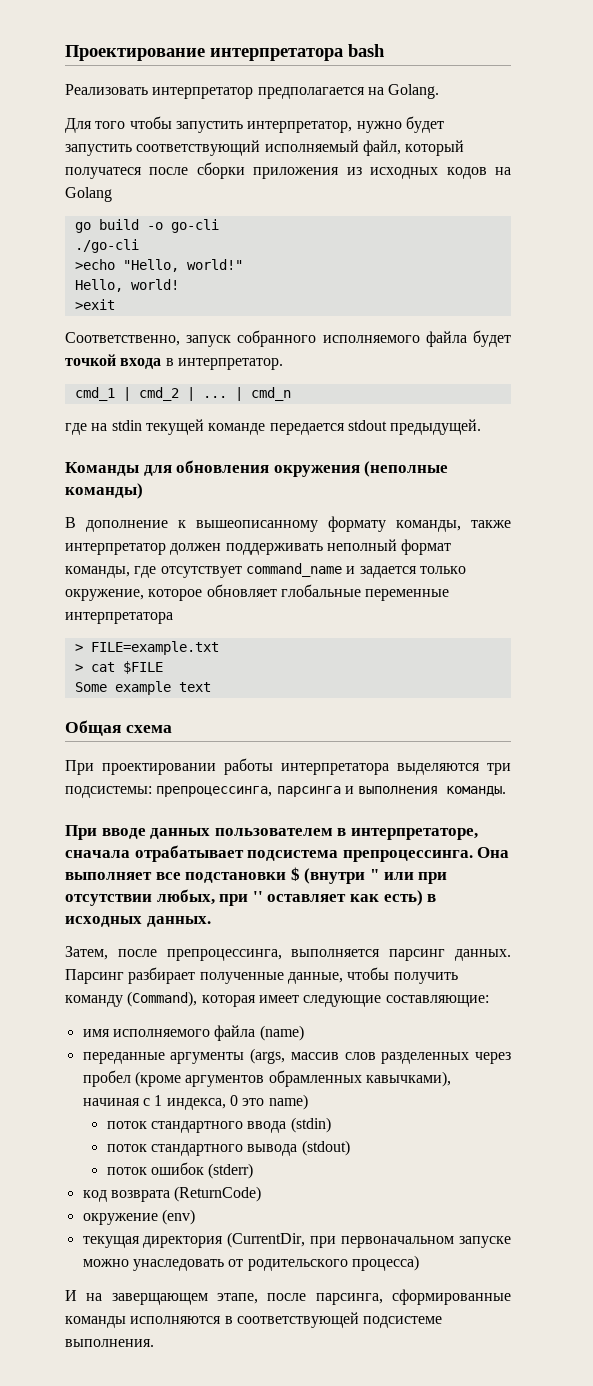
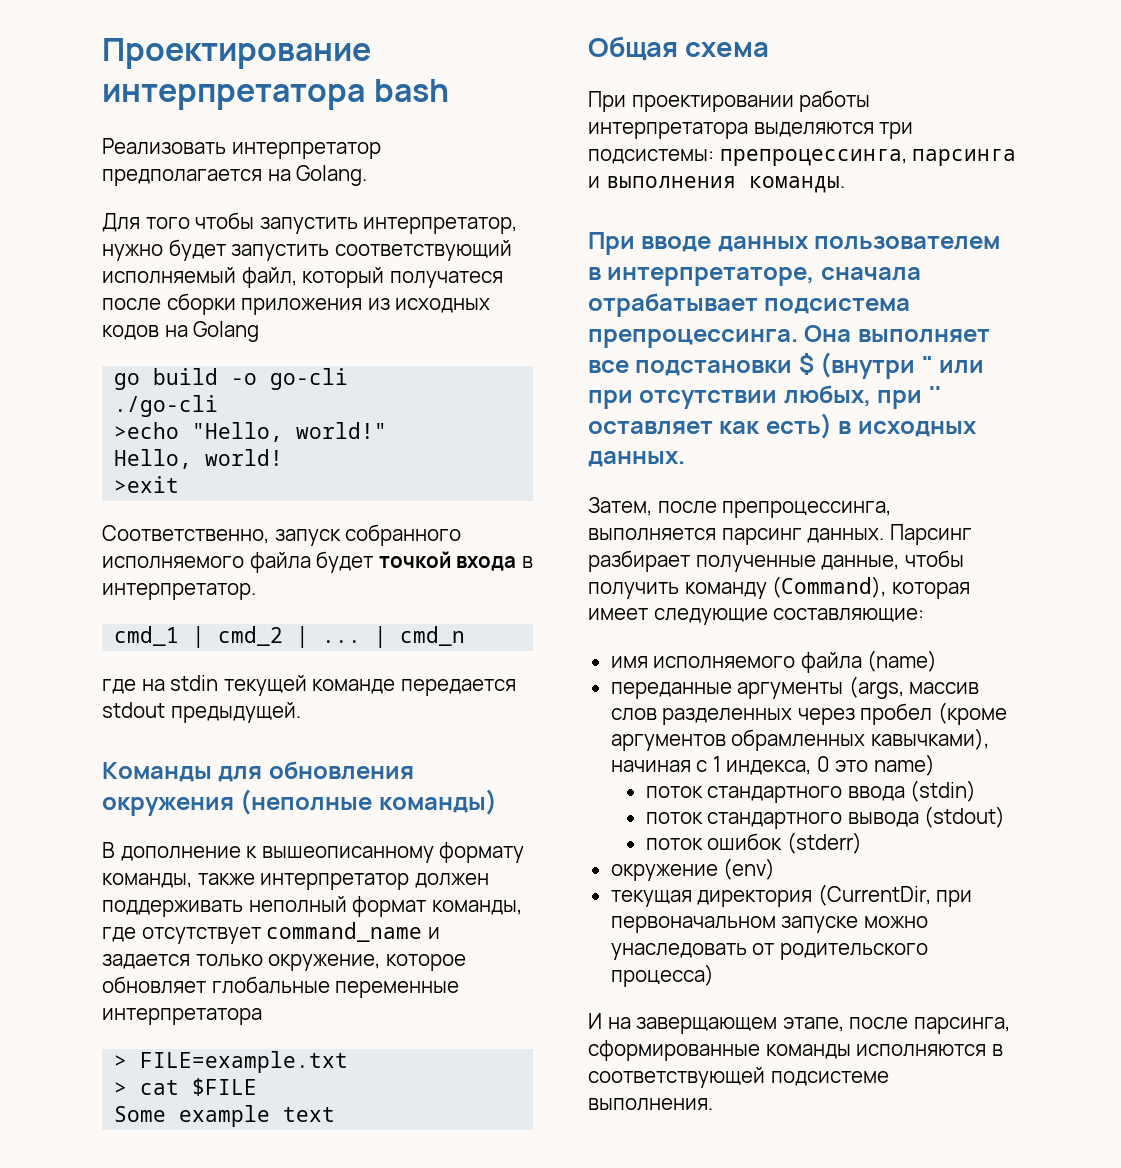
[82,1186,262,1202] // код возврата (ReturnCode) -> (862, 843) none

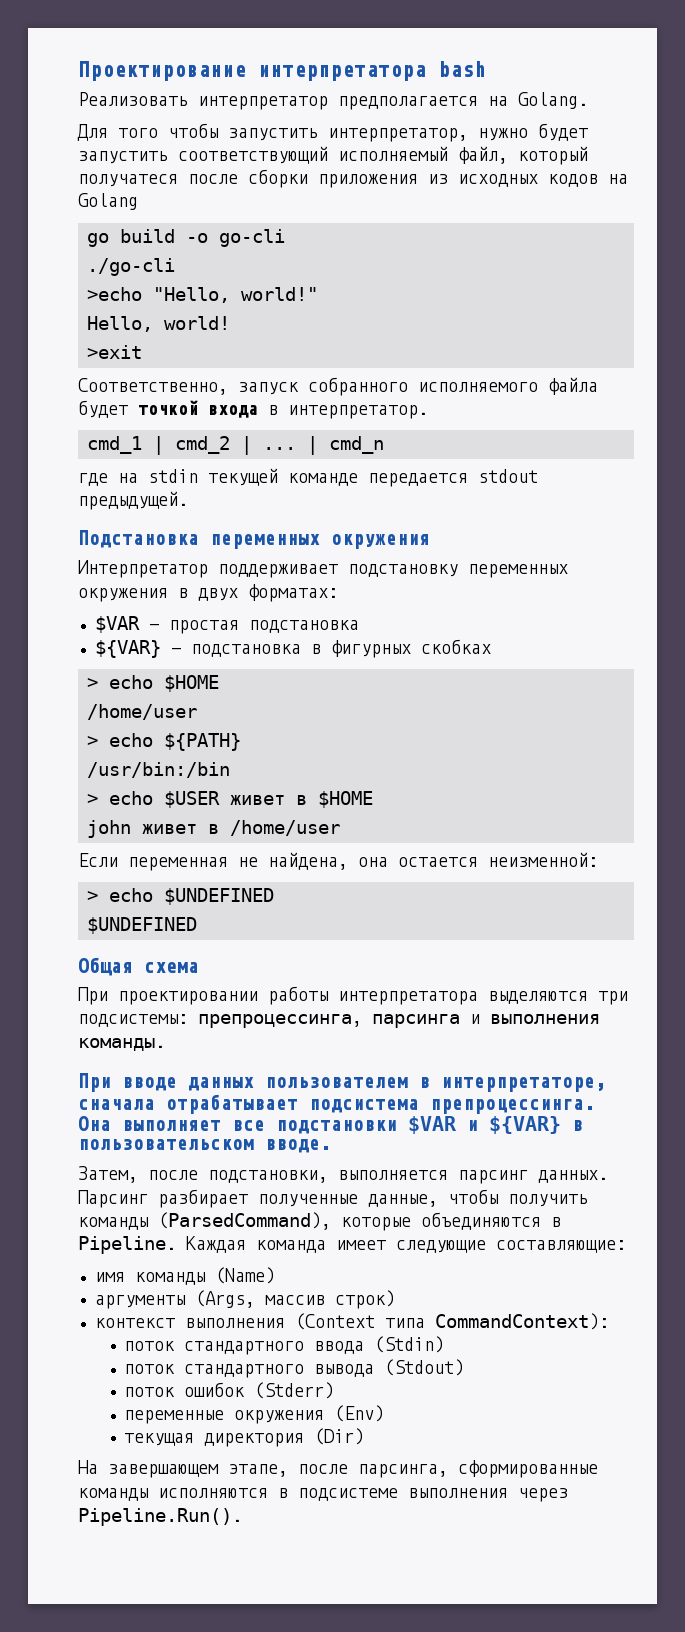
[102,761,414,782] [102,789,497,816] [102,842,525,863] [102,873,489,890] [102,896,522,917] [102,922,440,944] [102,954,466,971] [102,976,460,998] [102,1008,262,1025] [114,1051,349,1073] [114,1078,258,1096] [114,1105,336,1127] Команды для обновления окружения (неполные команды) // В дополнение к вышеописанному формату команды, также интерпретатор должен поддерживать неполный формат команды, где отсутствует command_name и задается только окружение, которое обновляет глобальные переменные интерпретатора // > FILE=example.txt // > cat $FILE // Some example text -> [78,530,430,549] [78,560,568,578] [78,584,338,602] [94,616,359,634] [94,639,491,658] [87,675,219,692] [87,704,197,720] [87,733,241,751] [87,762,230,778] [87,791,373,808] [87,820,340,838] [78,852,598,871] [87,888,274,905] [87,917,197,934] Подстановка переменных окружения // Интерпретатор поддерживает подстановку переменных окружения в двух форматах: // $VAR - простая подстановка // ${VAR} - подстановка в фигурных скобках // > echo $HOME // /home/user // > echo ${PATH} // /usr/bin:/bin // > echo $USER живет в $HOME // john живет в /home/user // Если переменная не найдена, она остается неизменной: // > echo $UNDEFINED // $UNDEFINED
[798,352,985,379] [588,385,941,409] [588,413,977,439] [588,451,685,467] $ (внутри " или при отсутствии любых, при '' оставляет как есть) в исходных данных. -> [408,1116,583,1134] [78,1139,331,1153] $VAR и ${VAR} в пользовательском вводе.
[722,501,892,518] препроцессинга, -> [208,1170,328,1183] подстановки,
[684,576,970,599] [588,608,925,625] [610,650,938,673] [610,676,980,699] [610,702,1007,725] [610,728,989,751] [610,754,935,776] команду (Command), которая имеет следующие составляющие: // имя исполняемого файла (name) // переданные аргументы (args, массив слов разделенных через пробел (кроме аргументов обрамленных кавычками), начиная с 1 индекса, 0 это name) -> [78,1212,561,1231] [78,1236,626,1254] [94,1267,275,1285] [94,1290,395,1309] [94,1313,609,1330] команды (ParsedCommand), которые объединяются в Pipeline. Каждая команда имеет следующие составляющие: // имя команды (Name) // аргументы (Args, массив строк) // контекст выполнения (Context типа CommandContext):
[910,780,977,802] (stdin) -> [374,1336,445,1353] (Stdin)
[924,806,1006,828] (stdout) -> [384,1359,465,1376] (Stdout)
[786,832,862,854] [610,858,776,881] [610,884,973,907] [610,916,928,933] [610,943,928,960] [610,964,714,987] [588,1013,778,1034] (stderr) // окружение (env) // текущая директория (CurrentDir, при первоначальном запуске можно унаследовать от родительского процесса) // И на заверщающем -> [254,1382,335,1399] [124,1405,385,1424] [124,1428,365,1447] [78,1460,219,1478] (Stderr) // переменные окружения (Env) // текущая директория (Dir) // На завершающем
[588,1067,889,1088] [588,1098,713,1111] соответствующей подсистеме выполнения. -> [298,1488,568,1502] [78,1508,242,1526] подсистеме выполнения через Pipeline.Run().

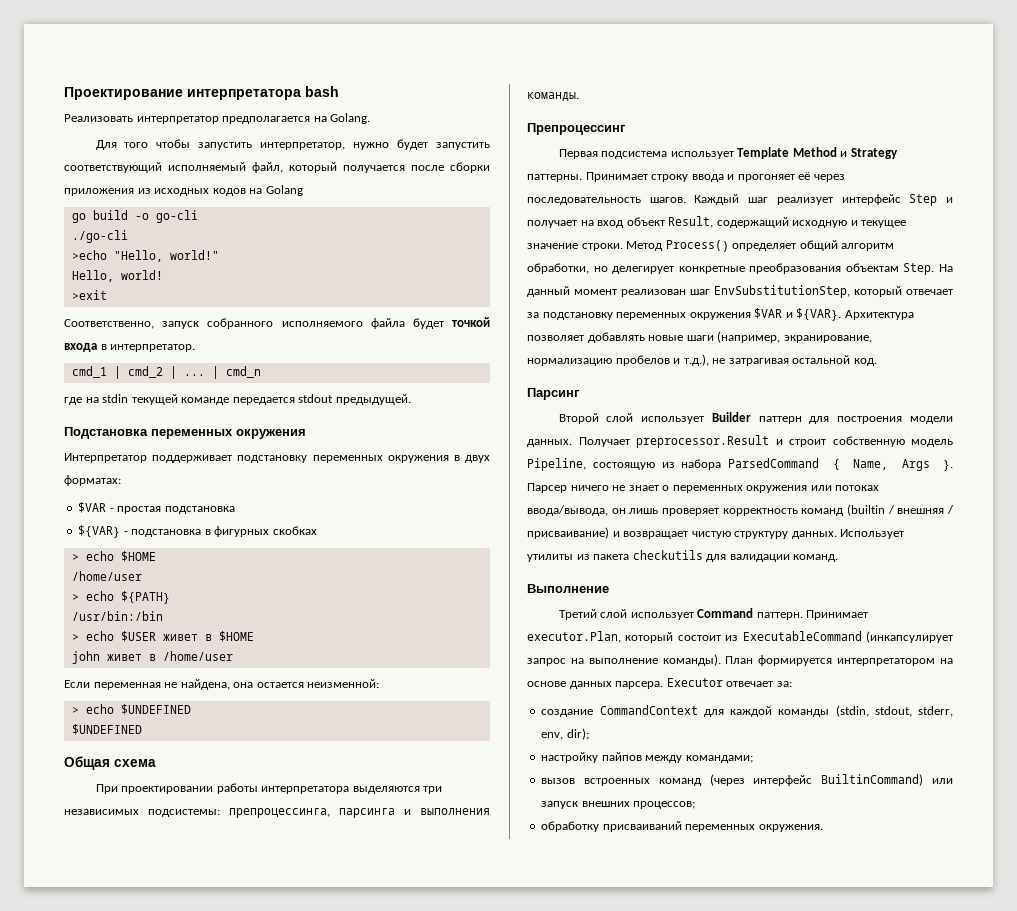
[78,174,178,187] получатеся -> [343,165,405,173] получается
(628, 998) none -> [64,809,139,815] независимых
[78,1073,606,1092] [78,1094,595,1114] [78,1116,583,1134] [78,1139,331,1153] [78,1166,608,1184] [78,1189,588,1208] [78,1212,561,1231] [78,1236,626,1254] [94,1267,275,1285] [94,1290,395,1309] [94,1313,609,1330] [124,1336,445,1355] [124,1359,465,1378] [124,1382,335,1399] [124,1405,385,1424] [124,1428,365,1447] [78,1460,598,1478] [78,1488,568,1502] [78,1508,242,1526] При вводе данных пользователем в интерпретаторе, сначала отрабатывает подсистема препроцессинга. Она выполняет все подстановки $VAR и ${VAR} в пользовательском вводе. // Затем, после подстановки, выполняется парсинг данных. Парсинг разбирает полученные данные, чтобы получить команды (ParsedCommand), которые объединяются в Pipeline. Каждая команда имеет следующие составляющие: // имя команды (Name) // аргументы (Args, массив строк) // контекст выполнения (Context типа CommandContext): // поток стандартного ввода (Stdin) // поток стандартного вывода (Stdout) // поток ошибок (Stderr) // переменные окружения (Env) // текущая директория (Dir) // На завершающем этапе, после парсинга, сформированные команды исполняются в подсистеме выполнения через Pipeline.Run(). -> [527,123,626,135] [558,147,898,159] [527,172,845,182] [527,194,953,206] [527,216,907,228] [527,240,895,252] [527,263,953,275] [527,285,953,298] [527,308,914,321] [527,331,872,343] [527,354,877,366] [527,388,580,400] [558,412,953,424] [527,435,953,448] [527,458,953,471] [527,483,880,493] [527,504,954,516] [527,527,905,539] [527,550,839,562] [527,584,609,593] [558,608,869,620] [527,631,953,643] [527,654,953,666] [527,678,792,689] [541,705,953,717] [541,728,589,740] [541,752,753,763] [541,774,953,786] [541,801,696,809] [541,821,823,832] Препроцессинг // Первая подсистема использует Template Method и Strategy паттерны. Принимает строку ввода и прогоняет её через последовательность шагов. Каждый шаг реализует интерфейс Step и получает на вход объект Result, содержащий исходную и текущее значение строки. Метод Process() определяет общий алгоритм обработки, но делегирует конкретные преобразования объектам Step. На данный момент реализован шаг EnvSubstitutionStep, который отвечает за подстановку переменных окружения $VAR и ${VAR}. Архитектура позволяет добавлять новые шаги (например, экранирование, нормализацию пробелов и т.д.), не затрагивая остальной код. // Парсинг // Второй слой использует Builder паттерн для построения модели данных. Получает preprocessor.Result и строит собственную модель Pipeline, состоящую из набора ParsedCommand { Name, Args }. Парсер ничего не знает о переменных окружения или потоках ввода/вывода, он лишь проверяет корректность команд (builtin / внешняя / присваивание) и возвращает чистую структуру данных. Использует утилиты из пакета checkutils для валидации команд. // Выполнение // Третий слой использует Command паттерн. Принимает executor.Plan, который состоит из ExecutableCommand (инкапсулирует запрос на выполнение команды). План формируется интерпретатором на основе данных парсера. Executor отвечает за: // создание CommandContext для каждой команды (stdin, stdout, stderr, env, dir); // настройку пайпов между командами; // вызов встроенных команд (через интерфейс BuiltinCommand) или запуск внешних процессов; // обработку присваиваний переменных окружения.

